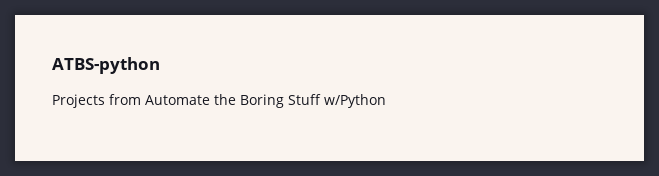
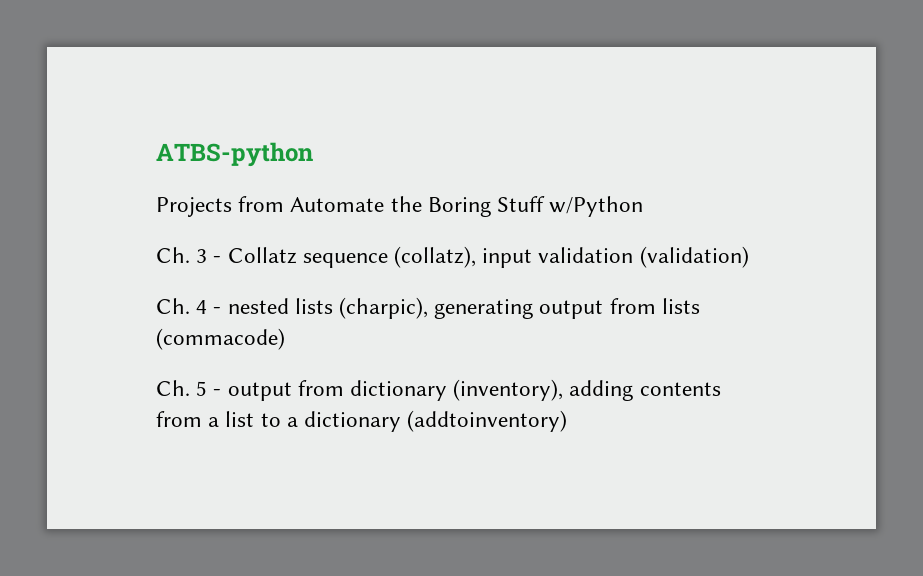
(386, 101) none -> [156,246,749,268] [156,297,700,319] [156,328,285,350] [156,379,721,401] [156,410,568,432] // Ch. 3 - Collatz sequence (collatz), input validation (validation) // Ch. 4 - nested lists (charpic), generating output from lists (commacode) // Ch. 5 - output from dictionary (inventory), adding contents from a list to a dictionary (addtoinventory)

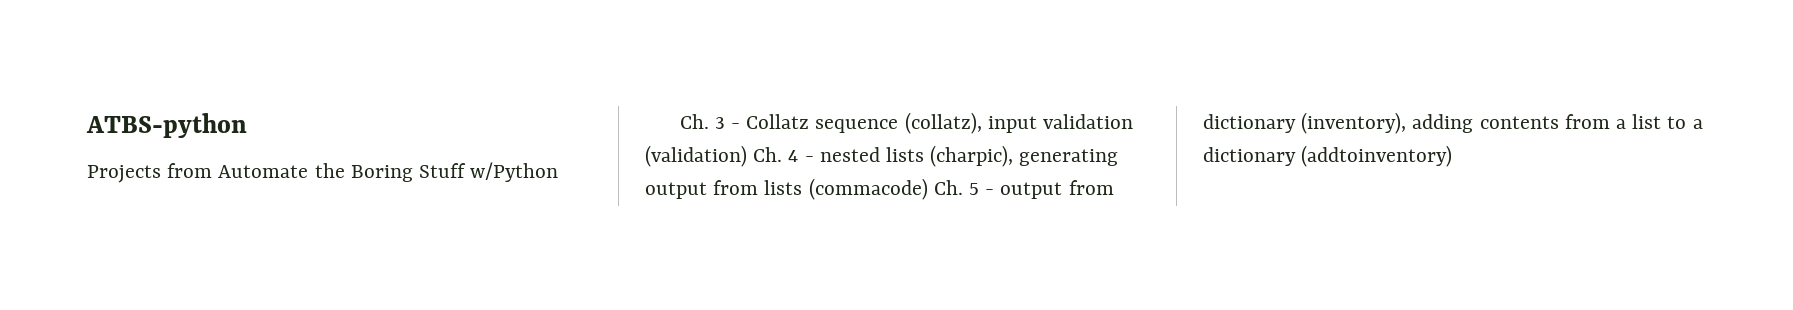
(749, 257) // -> (747, 156) none
(285, 339) // -> (928, 189) none

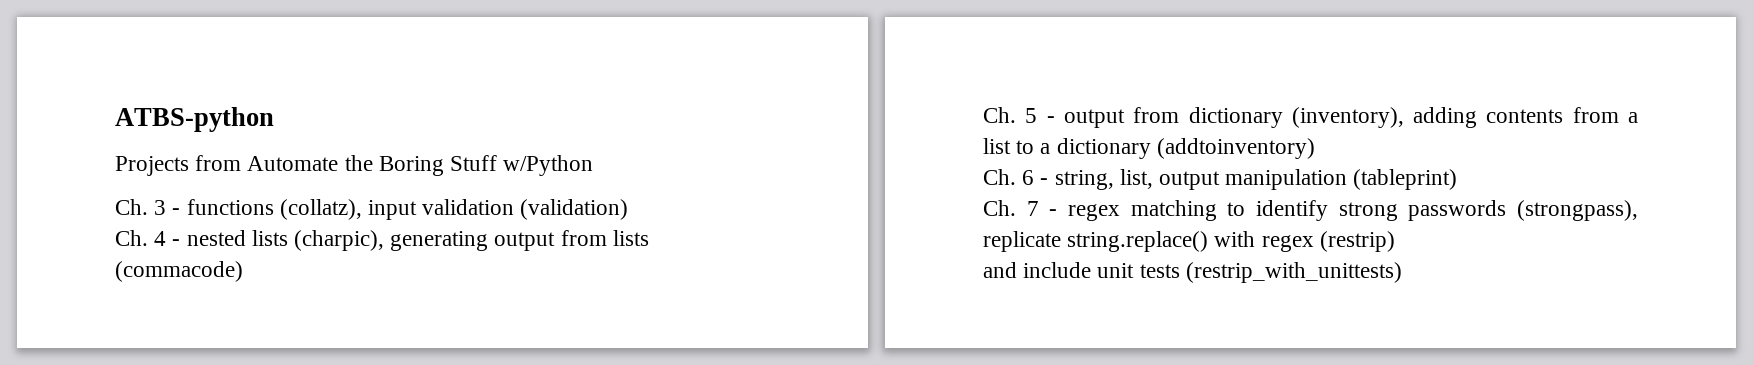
[746,114,899,133] Collatz sequence -> [186,199,274,215] functions
(747, 156) none -> (629, 209) //
(928, 189) none -> (243, 271) //
(1453, 156) none -> [983,169,1458,190] [983,200,1638,221] [983,231,1395,252] [983,262,1402,283] // Ch. 6 - string, list, output manipulation (tableprint) // Ch. 7 - regex matching to identify strong passwords (strongpass), replicate string.replace() with regex (restrip) // and include unit tests (restrip_with_unittests)

